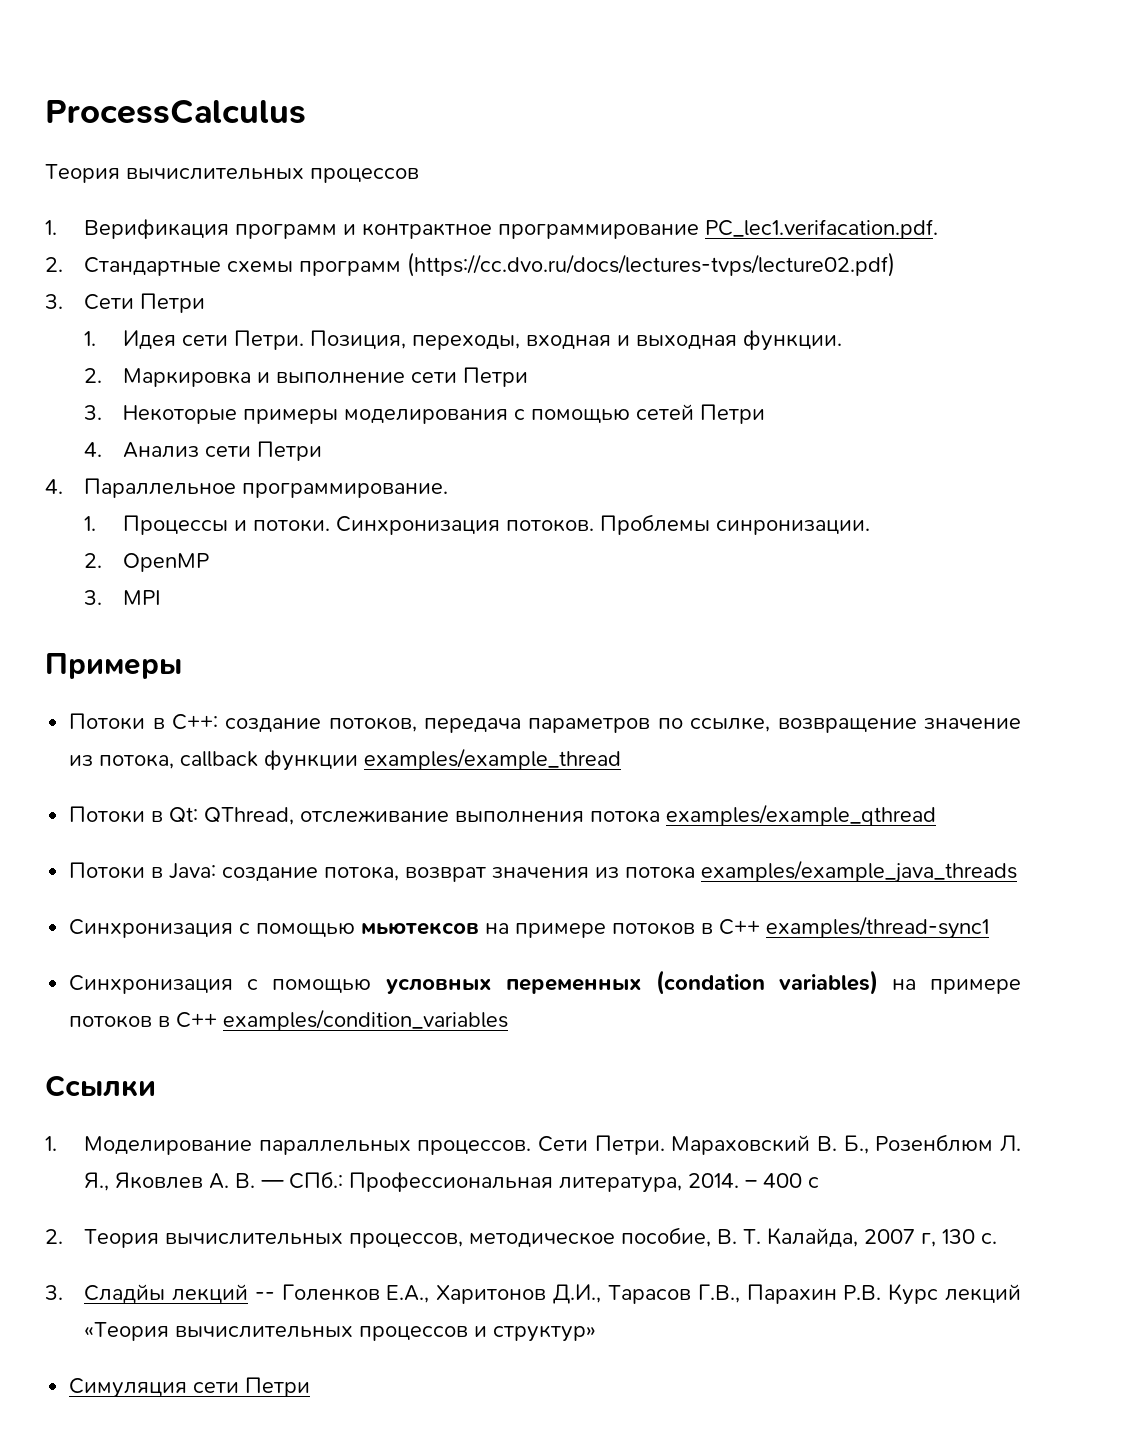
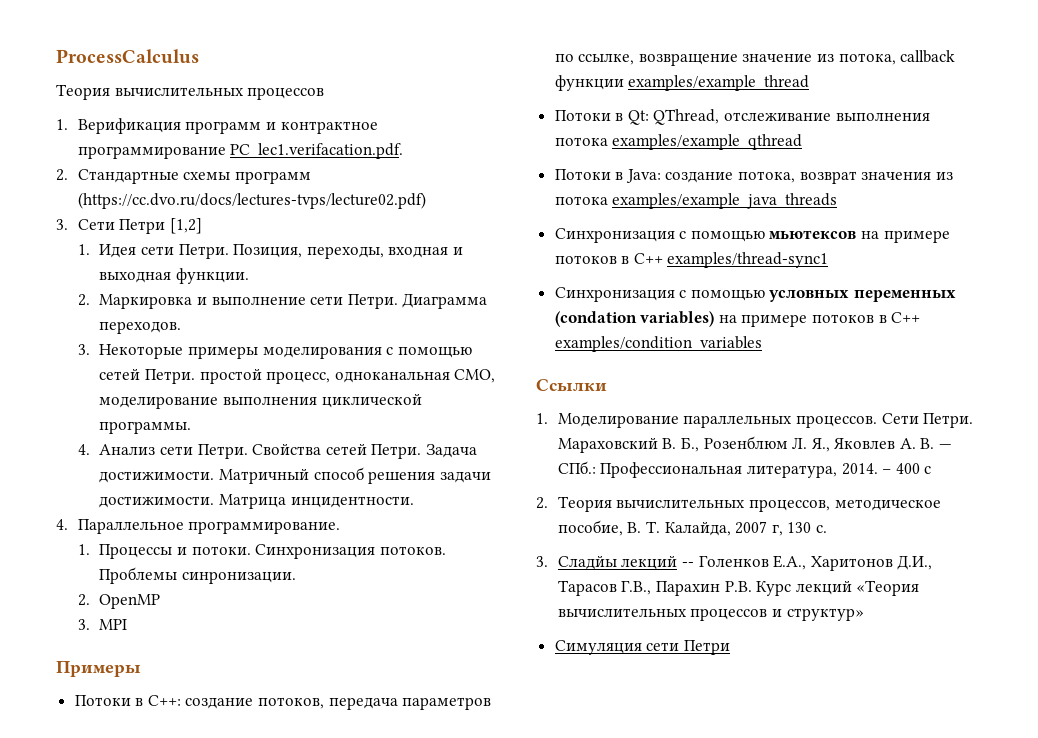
(206, 303) none -> [169,218,202,234] [1,2]
[463,367,529,387] Петри -> [347,293,488,309] [99,321,182,334] Петри. Диаграмма переходов.
[700,404,766,424] [84,441,323,461] Петри // 4. Анализ сети Петри -> [145,368,496,384] [99,393,422,409] [99,421,192,434] [77,443,477,459] [99,467,491,484] [99,494,414,509] Петри. простой процесс, одноканальная СМО, моделирование выполнения циклической программы. // 4. Анализ сети Петри. Свойства сетей Петри. Задача достижимости. Матричный способ решения задачи достижимости. Матрица инцидентности.

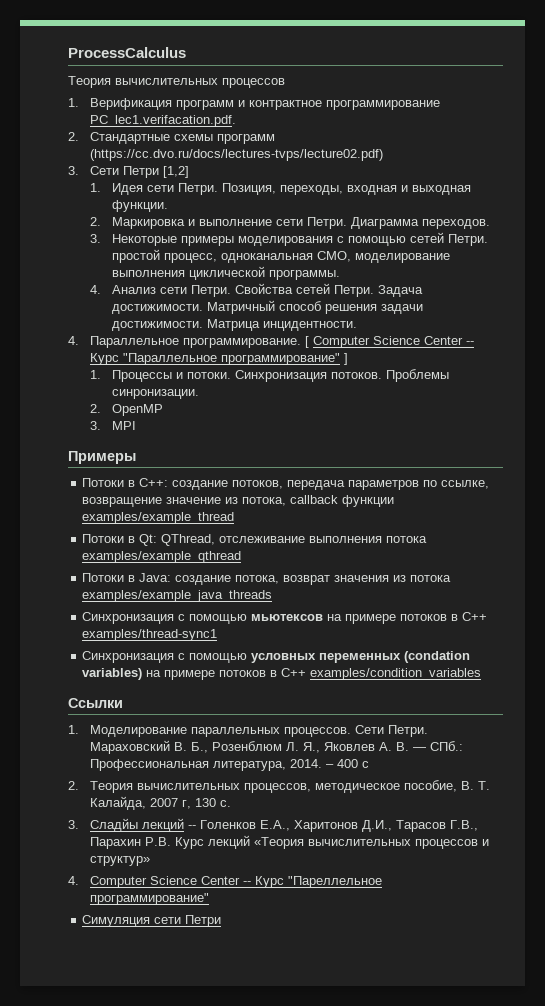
(341, 527) none -> [304,336,474,348] [89,353,348,365] [ Computer Science Center -- Курс "Параллельное программирование" ]
(864, 614) none -> [68,876,382,888] [89,893,209,905] // 4. Computer Science Center -- Курс "Пареллельное программирование"

